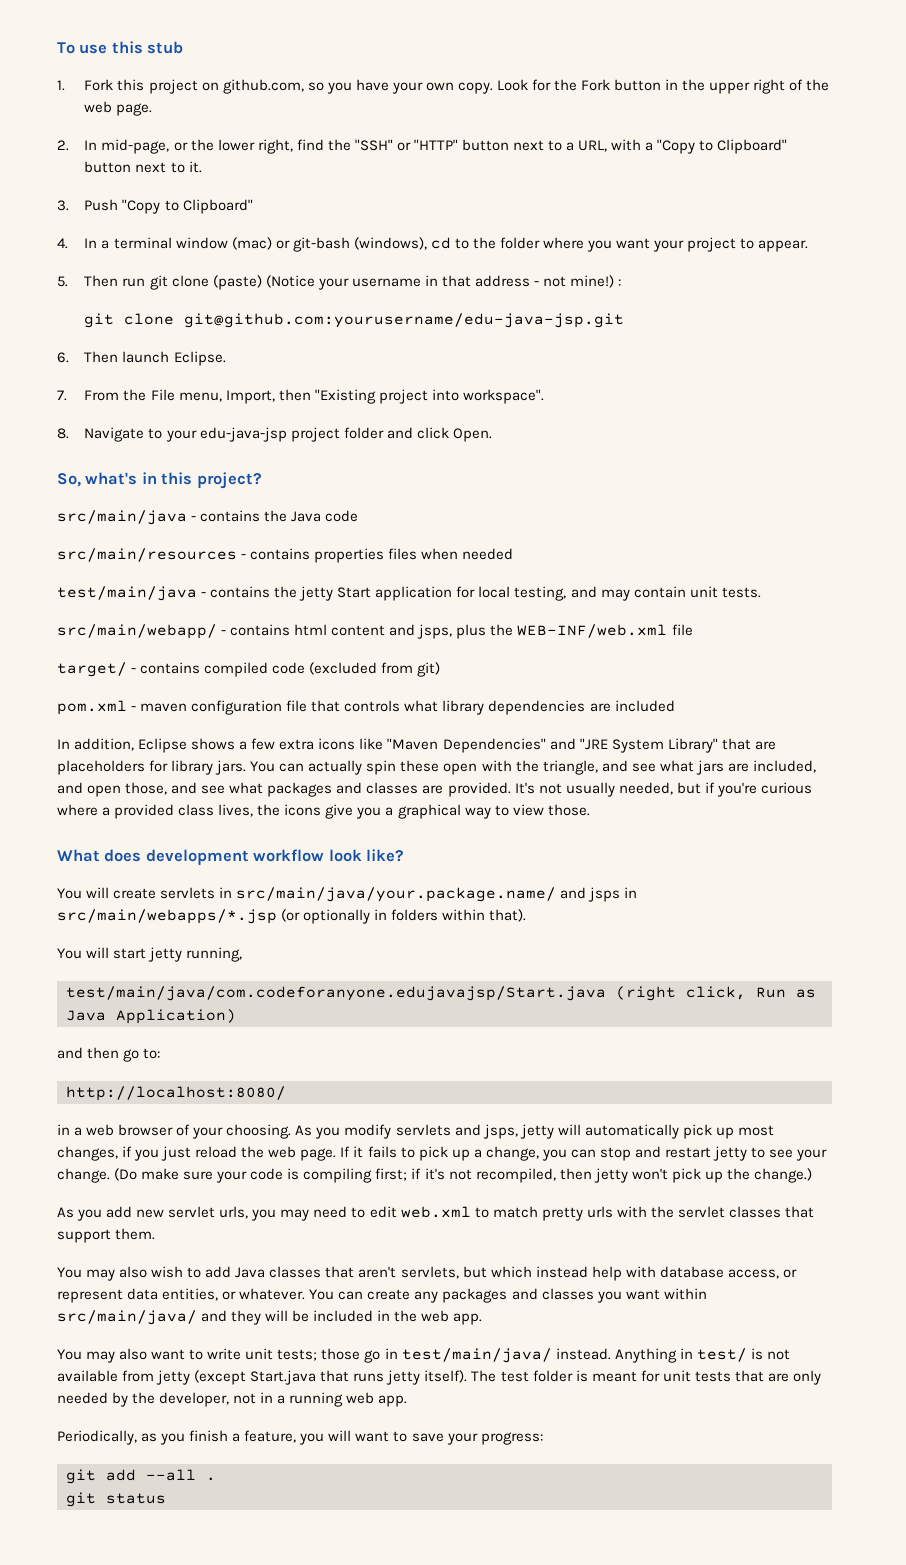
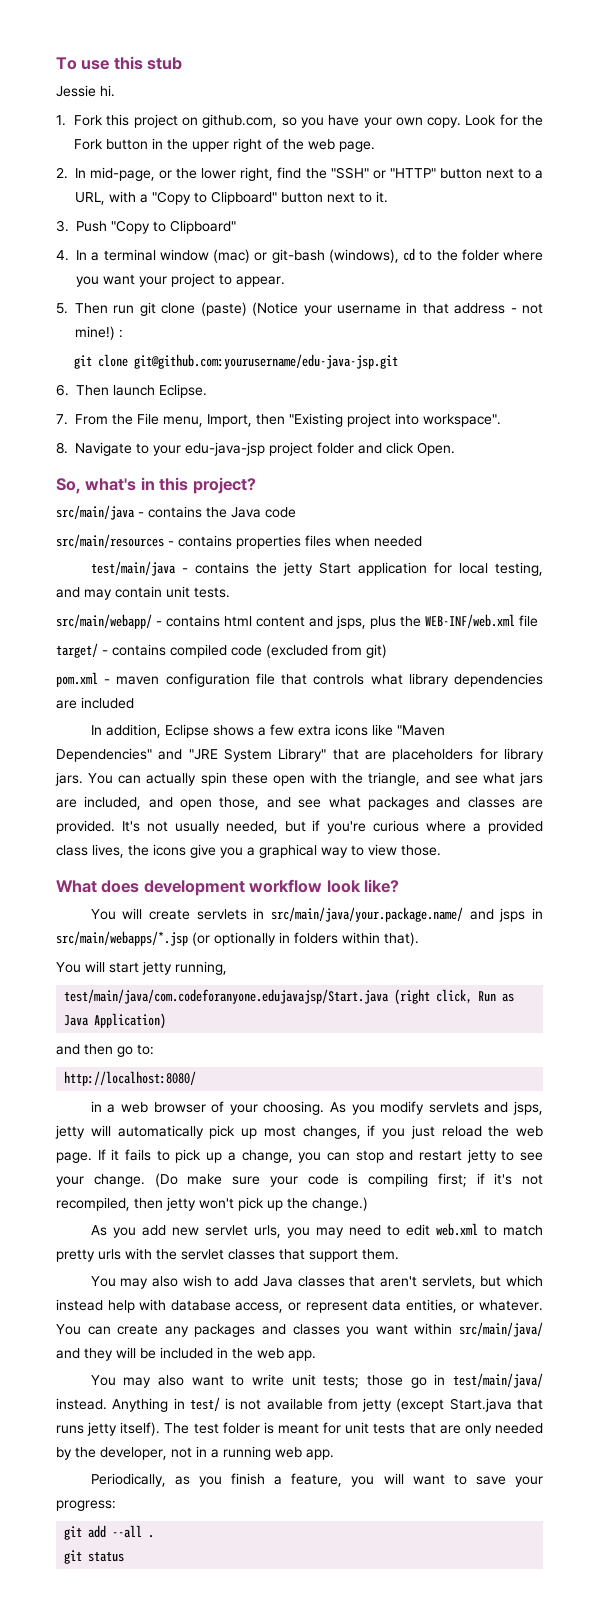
(184, 47) none -> [56,85,115,97] // Jessie hi.

